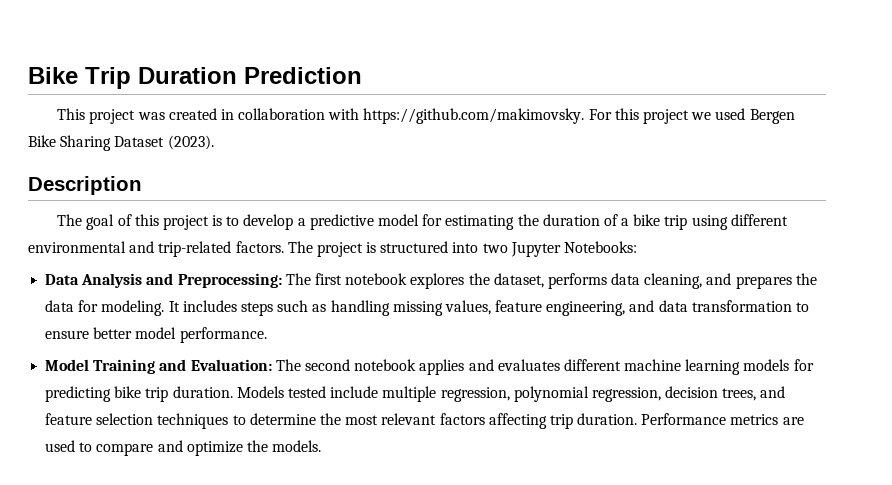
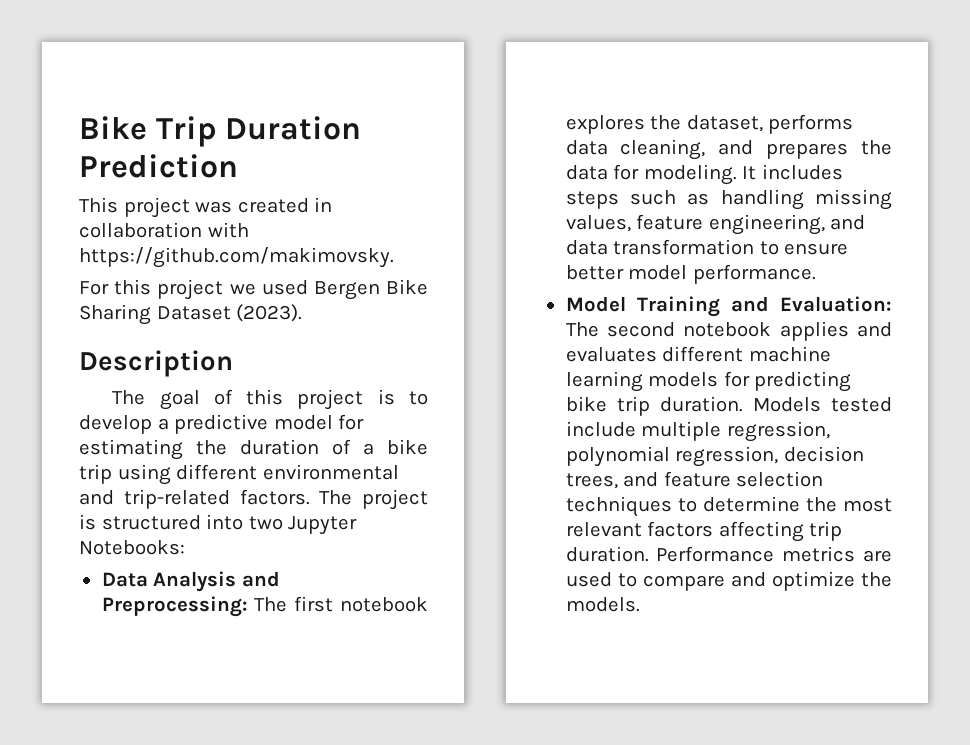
(585, 116) none -> (394, 257) //

